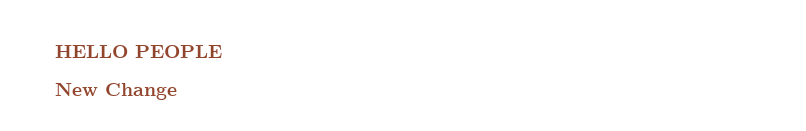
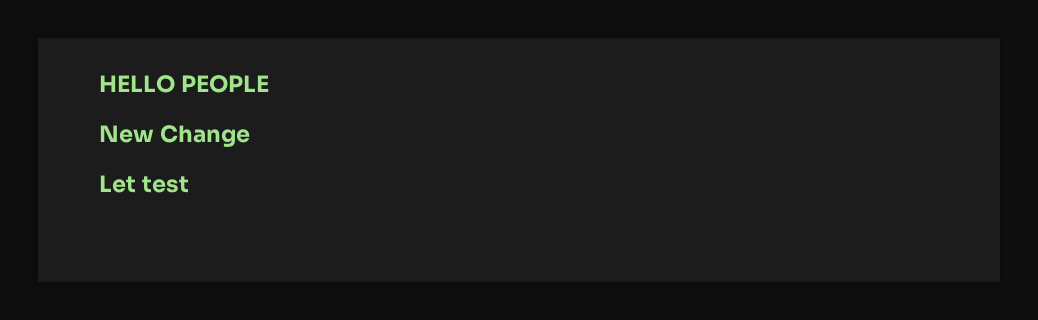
(177, 91) none -> [99,175,190,193] // Let test

